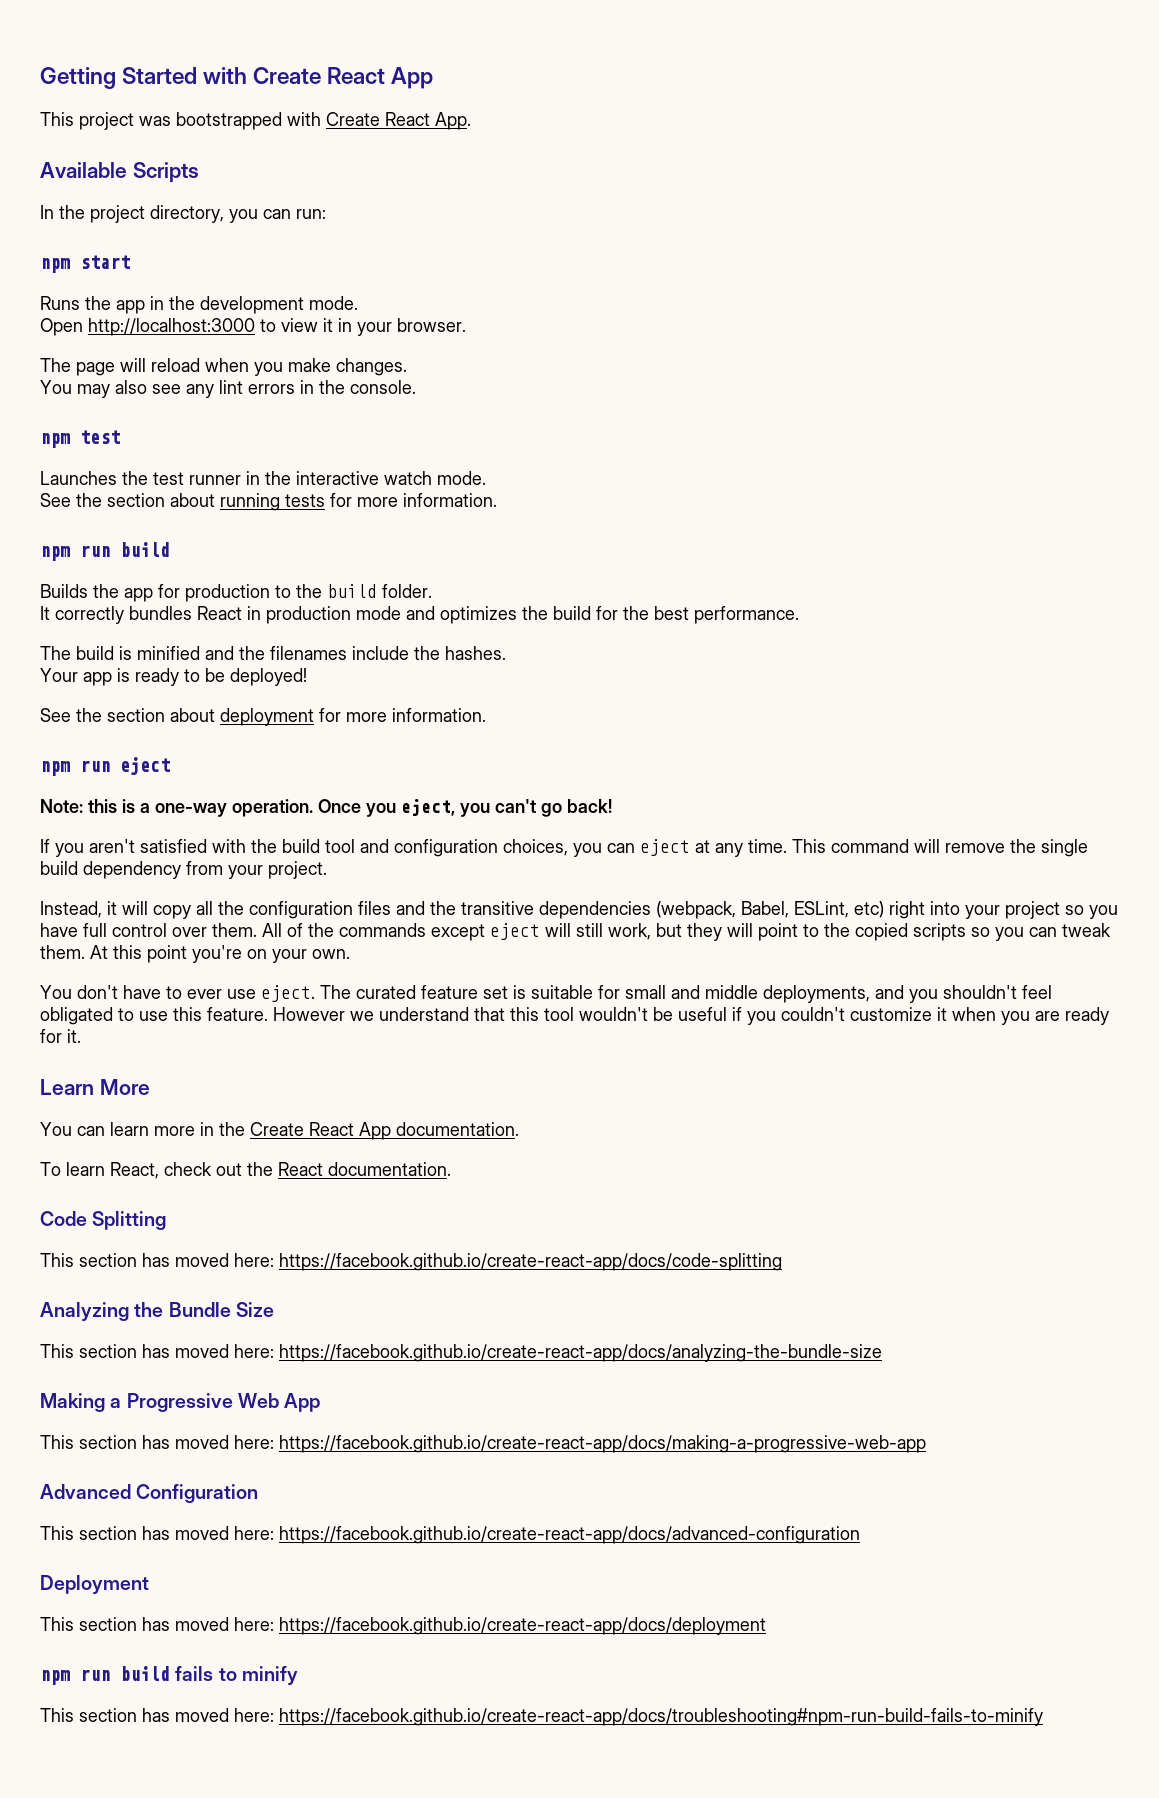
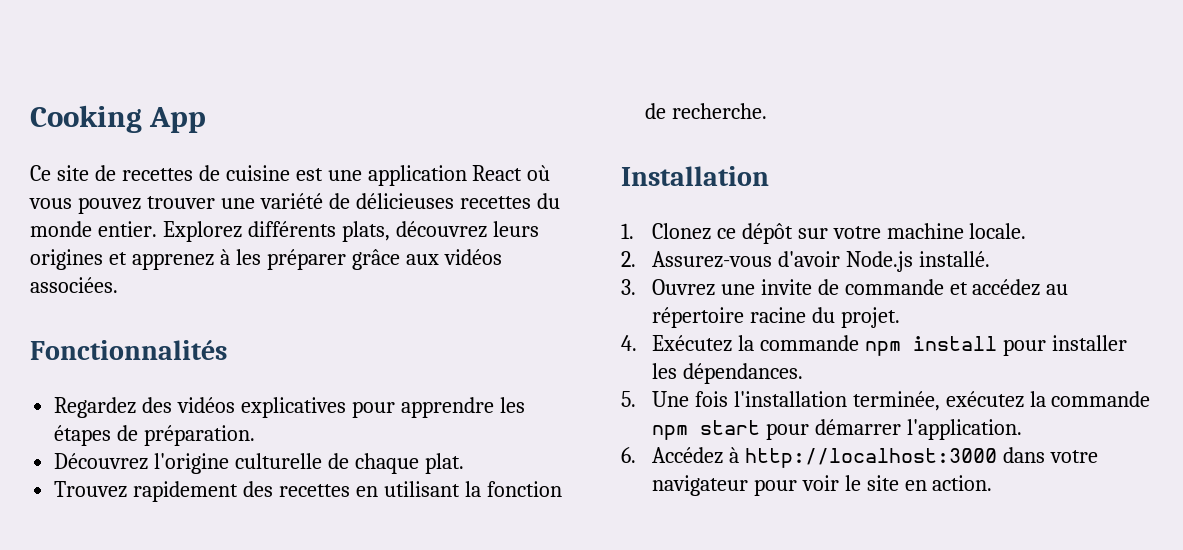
[40,67,434,89] [40,112,471,130] [40,162,199,183] [40,205,326,223] [40,255,130,273] [40,296,358,314] [40,318,466,336] [40,358,407,376] [40,380,416,398] [40,430,120,448] [40,471,486,485] [40,493,497,511] [40,542,170,561] [40,584,432,602] [40,606,799,624] [40,646,506,660] [40,668,307,686] [40,708,486,726] [40,757,170,776] [40,799,612,817] [40,839,1088,857] [40,861,327,879] [40,901,1118,919] [40,923,1111,941] [40,945,350,963] [40,985,1052,1003] [40,1007,1109,1025] [40,1029,81,1043] [40,1079,150,1095] [40,1122,519,1140] [40,1162,451,1179] [40,1211,167,1230] [40,1253,782,1271] [40,1302,274,1321] [40,1344,882,1362] [40,1393,321,1412] [40,1435,926,1453] [40,1484,259,1503] [40,1526,860,1544] [40,1575,149,1594] [40,1617,766,1635] [40,1666,298,1685] [40,1708,1043,1726] Getting Started with Create React App // This project was bootstrapped with Create React App. // Available Scripts // In the project directory, you can run: // npm start // Runs the app in the development mode. // Open http://localhost:3000 to view it in your browser. // The page will reload when you make changes. // You may also see any lint errors in the console. // npm test // Launches the test runner in the interactive watch mode. // See the section about running tests for more information. // npm run build // Builds the app for production to the build folder. // It correctly bundles React in production mode and optimizes the build for the best performance. // The build is minified and the filenames include the hashes. // Your app is ready to be deployed! // See the section about deployment for more information. // npm run eject // Note: this is a one-way operation. Once you eject, you can't go back! // If you aren't satisfied with the build tool and configuration choices, you can eject at any time. This command will remove the single build dependency from your project. // Instead, it will copy all the configuration files and the transitive dependencies (webpack, Babel, ESLint, etc) right into your project so you have full control over them. All of the commands except eject will still work, but they will point to the copied scripts so you can tweak them. At this point you're on your own. // You don't have to ever use eject. The curated feature set is suitable for small and middle deployments, and you shouldn't feel obligated to use this feature. However we understand that this tool wouldn't be useful if you couldn't customize it when you are ready for it. // Learn More // You can learn more in the Create React App documentation. // To learn React, check out the React documentation. // Code Splitting // This section has moved here: https://facebook.github.io/create-react-app/docs/code-splitting // Analyzing the Bundle Size // This section has moved here: https://facebook.github.io/create-react-app/docs/analyzing-the-bundle-size // Making a Progressive Web App // This section has moved here: https://facebook.github.io/create-react-app/docs/making-a-progressive-web-app // Advanced Configuration // This section has moved here: https://facebook.github.io/create-react-app/docs/advanced-configuration // Deployment // This section has moved here: https://facebook.github.io/create-react-app/docs/deployment // npm run build fails to minify // This section has moved here: https://facebook.github.io/create-react-app/docs/troubleshooting#npm-run-build-fails-to-minify -> [30,105,207,133] [30,165,551,186] [29,193,560,214] [30,221,539,242] [30,249,502,270] [30,277,118,293] [30,340,227,360] [54,397,525,418] [54,425,256,446] [54,453,464,474] [54,481,562,502] [645,103,768,119] [621,166,769,186] [621,223,1027,244] [621,251,990,272] [621,279,1069,296] [651,307,900,328] [621,335,1127,356] [651,363,803,384] [621,391,1151,411] [651,419,1022,440] [621,447,1098,468] [651,475,993,496] Cooking App // Ce site de recettes de cuisine est une application React où vous pouvez trouver une variété de délicieuses recettes du monde entier. Explorez différents plats, découvrez leurs origines et apprenez à les préparer grâce aux vidéos associées. // Fonctionnalités // Regardez des vidéos explicatives pour apprendre les étapes de préparation. // Découvrez l'origine culturelle de chaque plat. // Trouvez rapidement des recettes en utilisant la fonction de recherche. // Installation // 1. Clonez ce dépôt sur votre machine locale. // 2. Assurez-vous d'avoir Node.js installé. // 3. Ouvrez une invite de commande et accédez au répertoire racine du projet. // 4. Exécutez la commande npm install pour installer les dépendances. // 5. Une fois l'installation terminée, exécutez la commande npm start pour démarrer l'application. // 6. Accédez à http://localhost:3000 dans votre navigateur pour voir le site en action.

